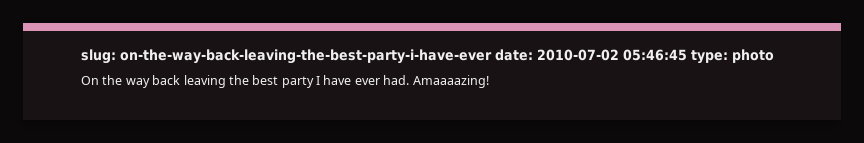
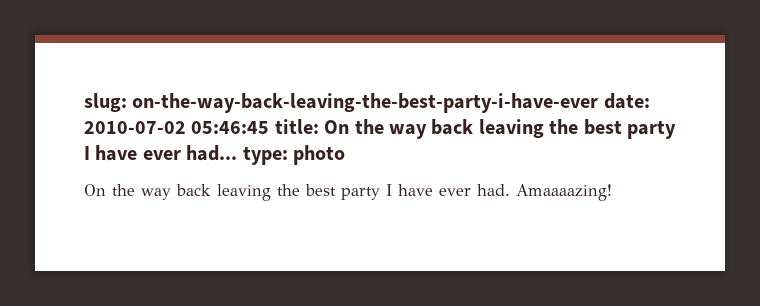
(687, 55) none -> [274,119,676,139] [84,145,238,161] title: On the way back leaving the best party I have ever had...

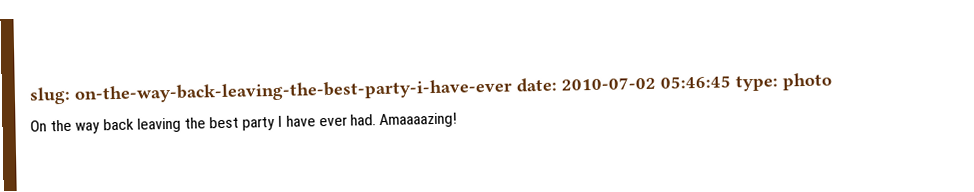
[274,119,676,139] [84,145,238,161] title: On the way back leaving the best party I have ever had... -> (731, 82) none

